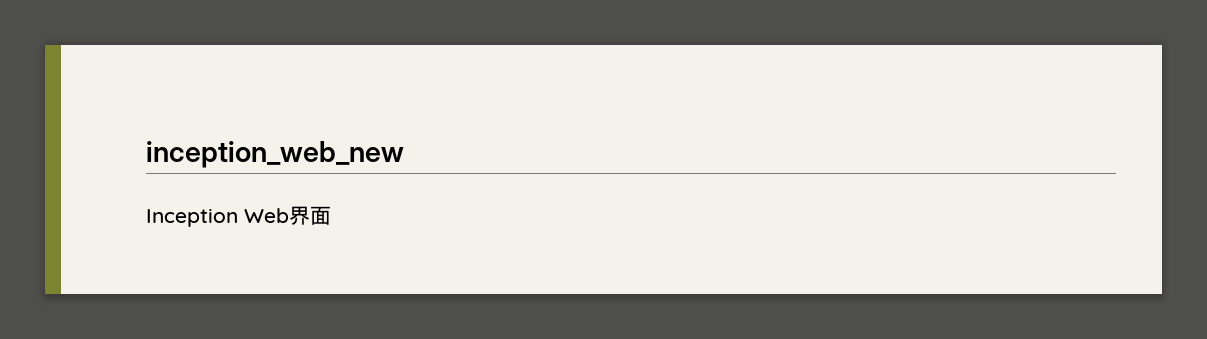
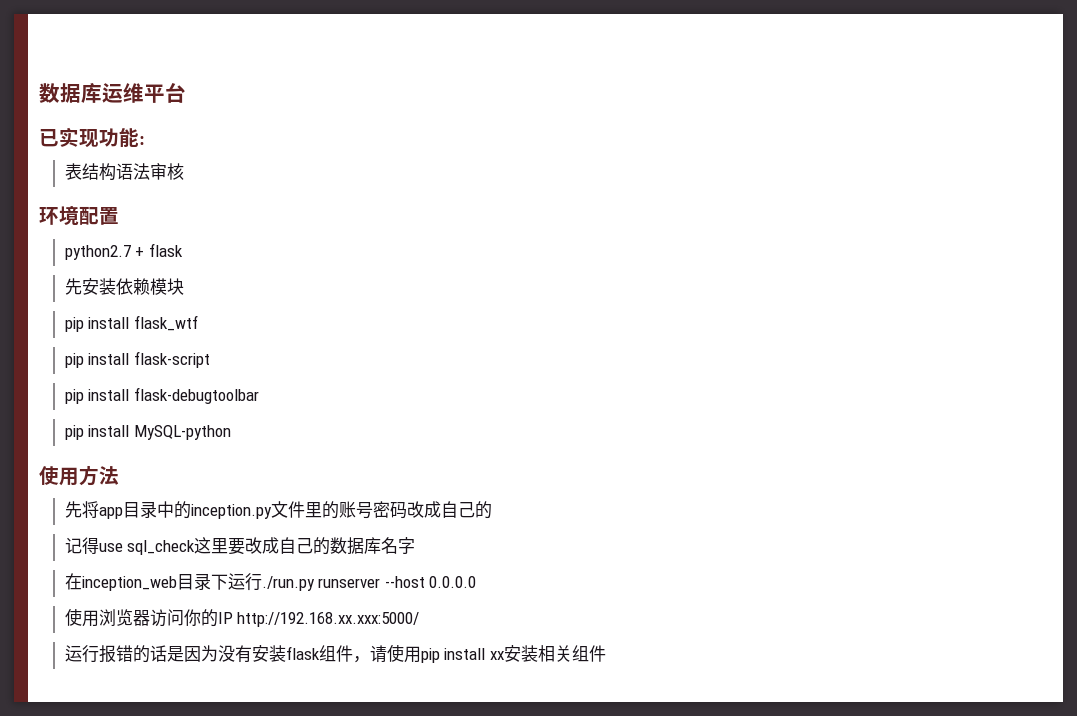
[146,141,404,168] [146,206,331,227] inception_web_new // Inception Web界面 -> [39,83,186,103] [39,127,145,148] [64,163,184,181] [39,206,119,225] [64,243,183,260] [64,278,184,295] [64,315,198,332] [64,351,210,368] [64,387,259,404] [64,425,231,440] [39,465,119,486] [64,501,492,519] [64,537,416,555] [64,573,477,591] [64,608,420,627] [64,644,606,663] 数据库运维平台 // 已实现功能: // 表结构语法审核 // 环境配置 // python2.7 + flask // 先安装依赖模块 // pip install flask_wtf // pip install flask-script // pip install flask-debugtoolbar // pip install MySQL-python // 使用方法 // 先将app目录中的inception.py文件里的账号密码改成自己的 // 记得use sql_check这里要改成自己的数据库名字 // 在inception_web目录下运行./run.py runserver --host 0.0.0.0 // 使用浏览器访问你的IP http://192.168.xx.xxx:5000/ // 运行报错的话是因为没有安装flask组件，请使用pip install xx安装相关组件

